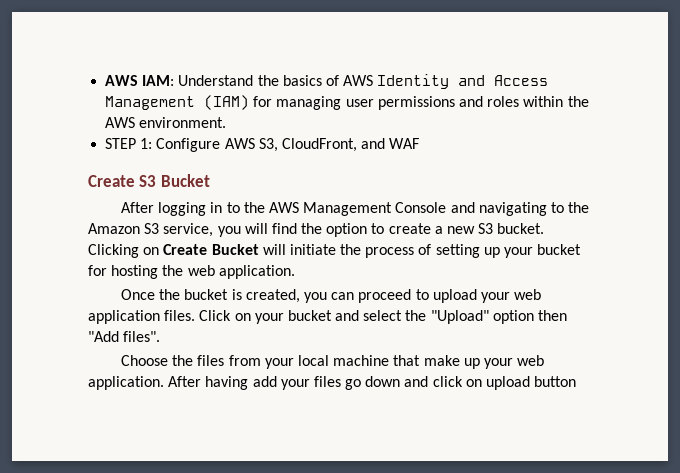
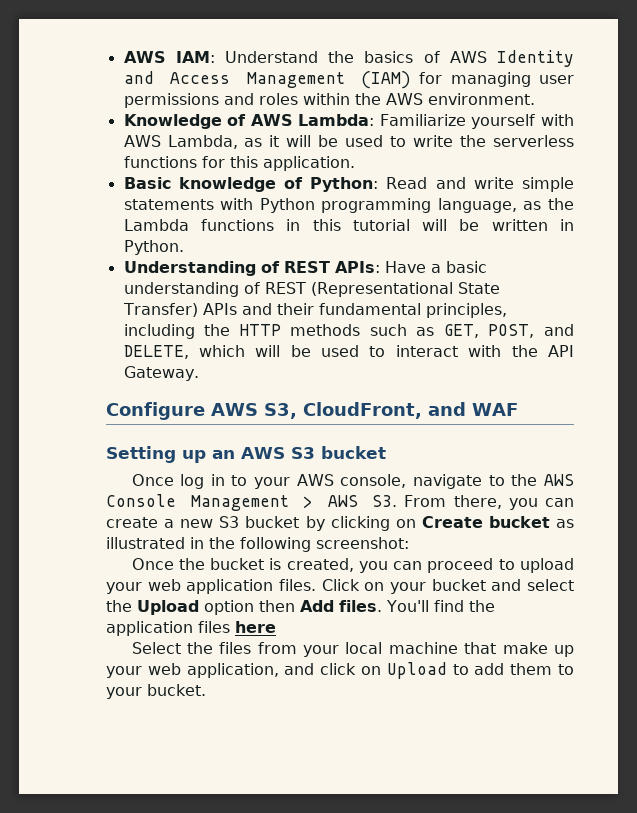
[105,138,153,149] STEP 1: -> [123,114,574,129] [123,135,574,149] [123,156,355,171] [123,177,574,192] [123,198,574,213] [123,219,574,231] [123,240,184,255] [123,261,487,276] [123,282,500,297] [122,303,507,318] [123,324,574,339] [123,345,574,359] [123,366,199,381] Knowledge of AWS Lambda: Familiarize yourself with AWS Lambda, as it will be used to write the serverless functions for this application. // Basic knowledge of Python: Read and write simple statements with Python programming language, as the Lambda functions in this tutorial will be written in Python. // Understanding of REST APIs: Have a basic understanding of REST (Representational State Transfer) APIs and their fundamental principles, including the HTTP methods such as GET, POST, and DELETE, which will be used to interact with the API Gateway. //
[88,174,210,187] [121,202,590,216] [88,223,545,237] [88,244,582,258] [88,265,295,279] Create S3 Bucket // After logging in to the AWS Management Console and navigating to the Amazon S3 service, you will find the option to create a new S3 bucket. Clicking on Create Bucket will initiate the process of setting up your bucket for hosting the web application. -> [106,446,386,463] [131,474,574,489] [106,494,574,511] [106,516,574,531] [106,537,409,552] Setting up an AWS S3 bucket // Once log in to your AWS console, navigate to the AWS Console Management > AWS S3. From there, you can create a new S3 bucket by clicking on Create bucket as illustrated in the following screenshot:
[430,310,489,324] "Upload" -> [137,600,199,615] Upload
[88,331,161,342] [121,355,169,366] "Add files". // Choose -> [300,600,495,612] [106,621,276,636] [131,642,181,654] Add files. You'll find the application files here // Select
[88,376,577,390] application. After having add your files go down and click on upload button -> [186,662,574,679] [106,684,206,699] application, and click on Upload to add them to your bucket.

